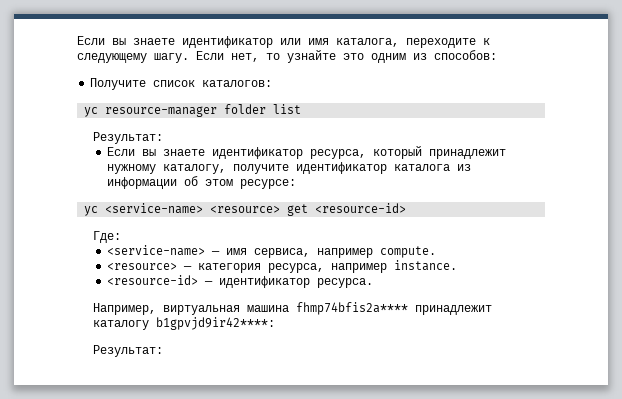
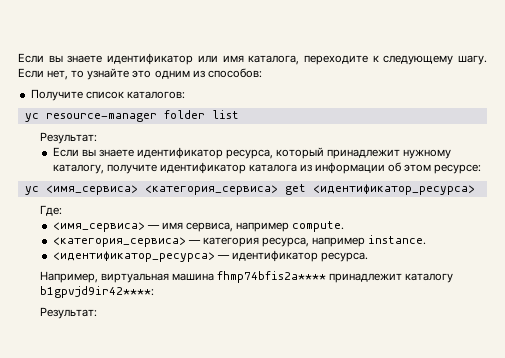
[105,203,407,216] <service-name> <resource> get <resource-id> -> [45,184,475,195] <имя_сервиса> <категория_сервиса> get <идентификатор_ресурса>
[106,245,205,256] <service-name> -> [52,222,145,232] <имя_сервиса>
[106,263,177,270] <resource> -> [52,237,186,247] <категория_сервиса>
[106,275,198,285] <resource-id> -> [52,251,215,262] <идентификатор_ресурса>

